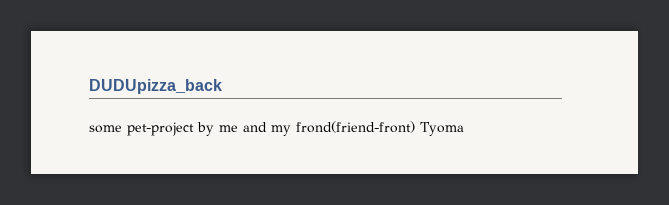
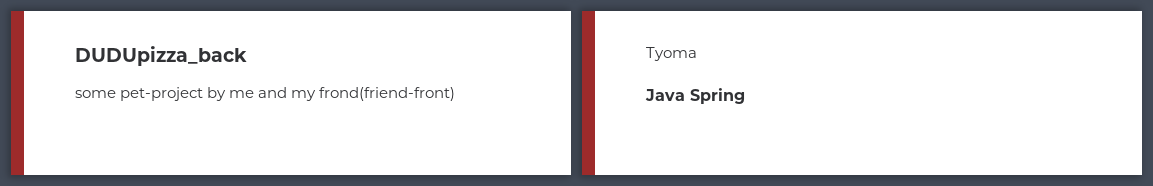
(464, 129) none -> [645,88,745,104] // Java Spring

